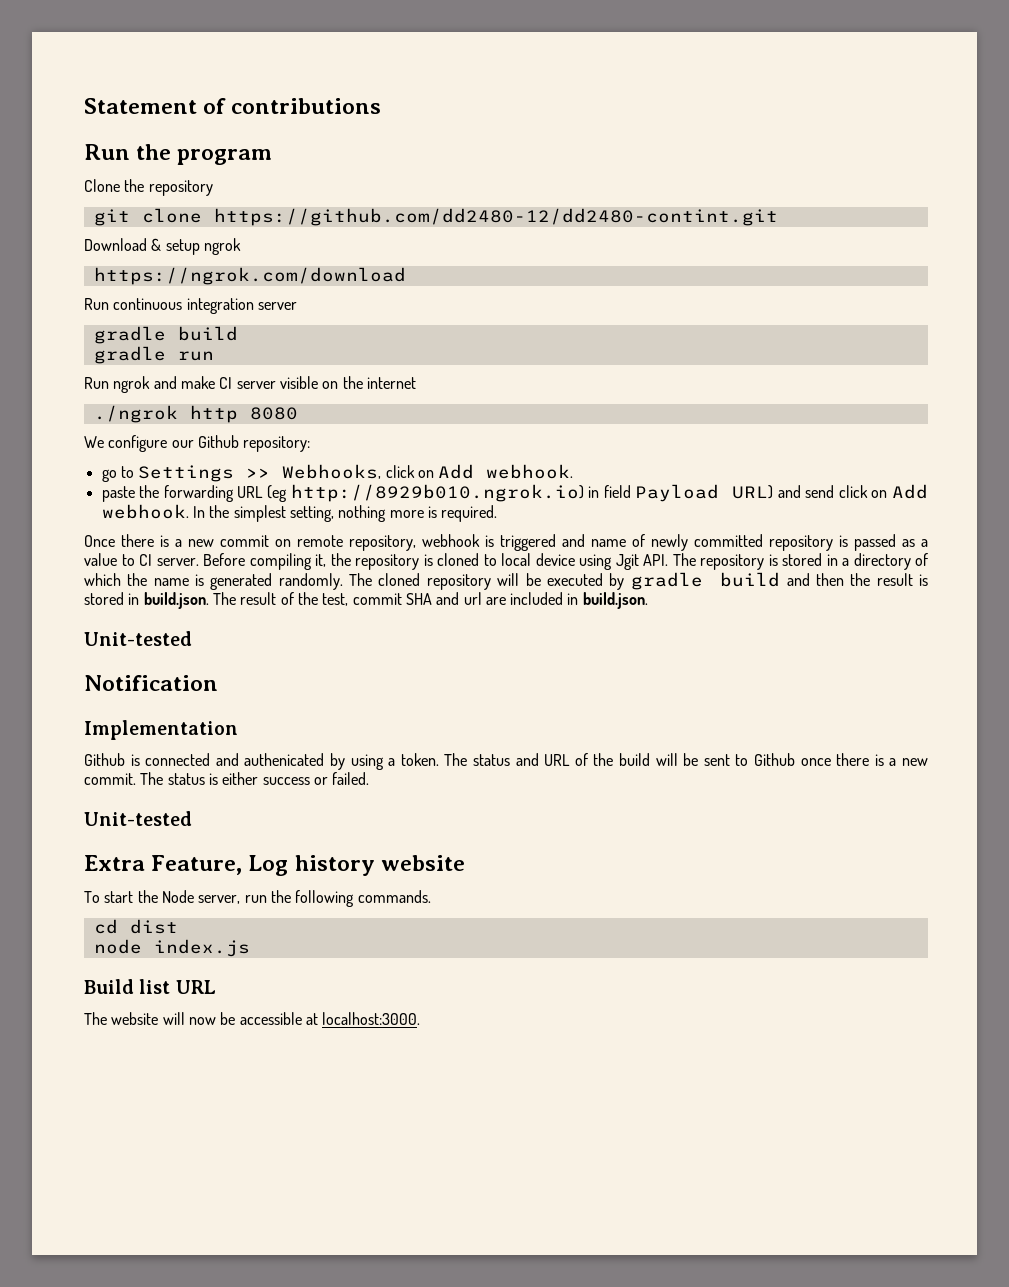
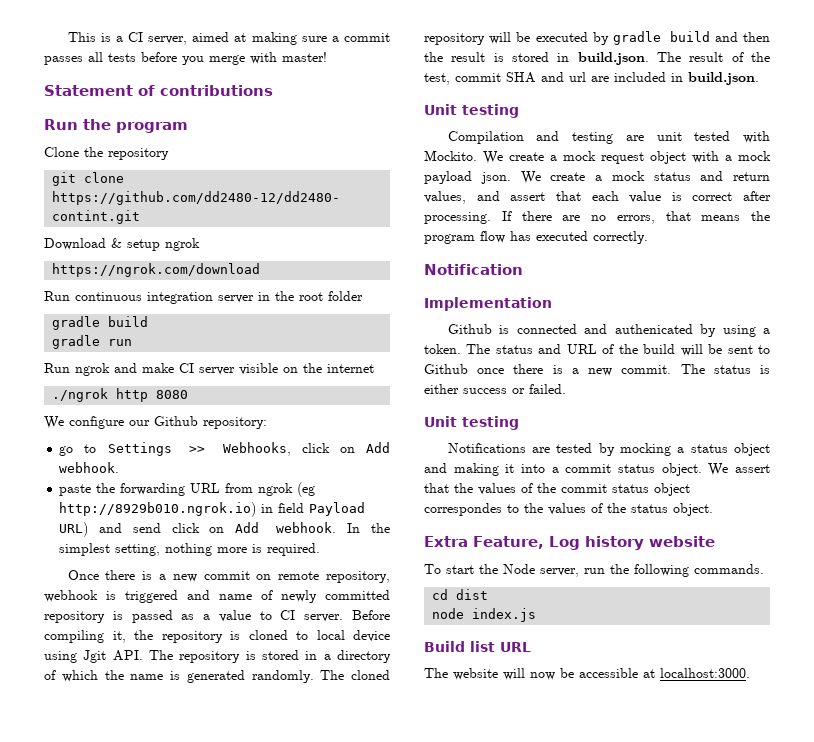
(84, 106) none -> [67,32,390,45] [44,52,327,65] This is a CI server, aimed at making sure a commit passes all tests before you merge with master! //
(297, 306) none -> [258,291,363,301] in the root folder
(264, 492) none -> [225,483,294,496] from ngrok
[84,631,192,646] Unit-tested -> [424,104,519,118] [447,131,770,144] [424,150,771,164] [424,171,770,184] [424,191,771,204] [424,211,770,224] [424,231,648,244] Unit testing // Compilation and testing are unit tested with Mockito. We create a mock request object with a mock payload json. We create a mock status and return values, and assert that each value is correct after processing. If there are no errors, that means the program flow has executed correctly.
[84,811,192,826] Unit-tested -> [424,416,519,430] [447,443,770,456] [424,463,770,476] [424,483,690,496] [424,503,713,516] Unit testing // Notifications are tested by mocking a status object and making it into a commit status object. We assert that the values of the commit status object correspondes to the values of the status object.

